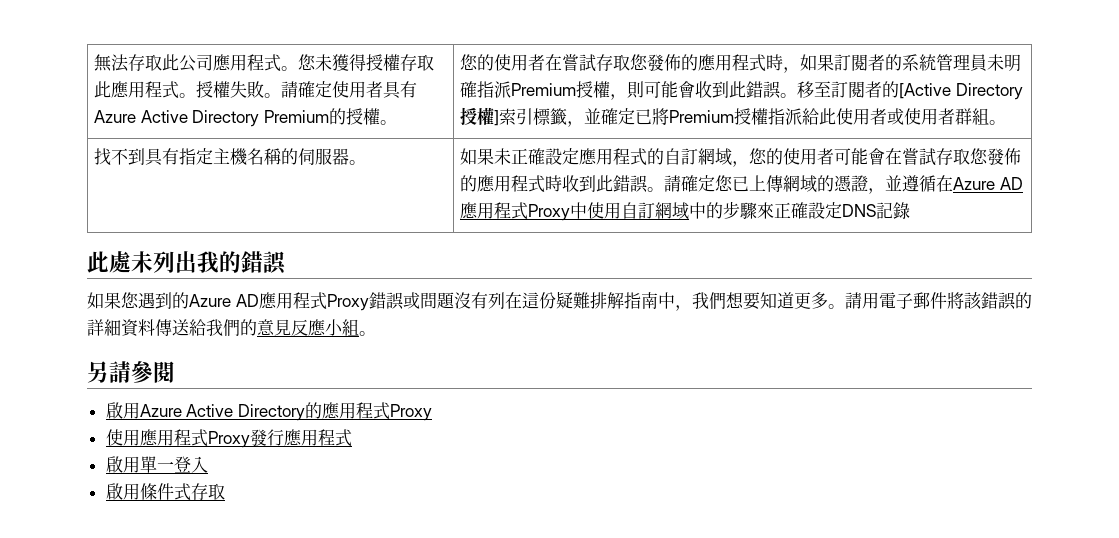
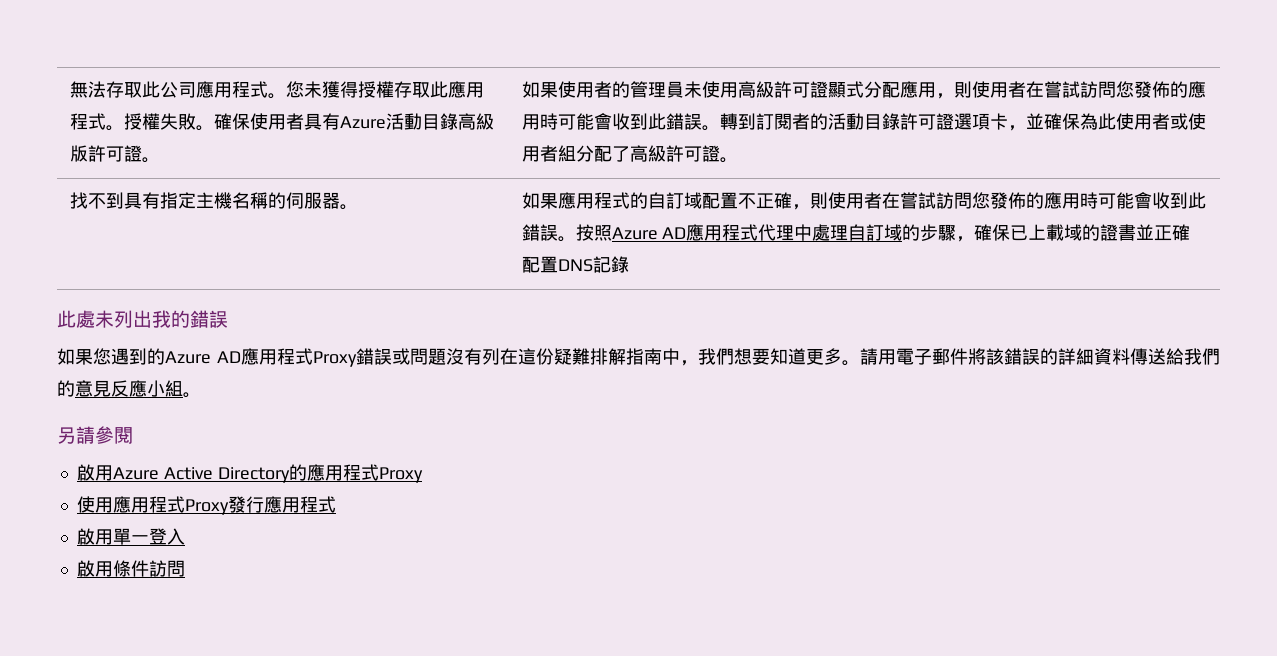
[281,81,333,98] 請確定 -> [213,113,250,130] 確保
[140,108,398,127] [460,54,1022,73] [460,81,1023,100] [460,107,990,127] Active Directory Premium的授權。 | 您的使用者在嘗試存取您發佈的應用程式時，如果訂閱者的系統管理員未明確指派Premium授權，則可能會收到此錯誤。移至訂閱者的[Active Directory授權]索引標籤，並確定已將Premium授權指派給此使用者或使用者群組 -> [385,113,494,130] [69,145,160,163] [521,81,1206,99] [521,113,1206,131] [521,145,720,162] 活動目錄高級版許可證。 | 如果使用者的管理員未使用高級許可證顯式分配應用，則使用者在嘗試訪問您發佈的應用時可能會收到此錯誤。轉到訂閱者的活動目錄許可證選項卡，並確保為此使用者或使用者組分配了高級許可證
[494,148,580,165] 未正確設定 -> (558, 201) none
[698,148,1022,167] [460,175,1023,194] [460,201,843,221] 網域，您的使用者可能會在嘗試存取您發佈的應用程式時收到此錯誤。請確定您已上傳網域的憑證，並遵循在Azure AD應用程式Proxy中使用自訂網域中的步驟來正確設定 -> [683,192,1206,210] [521,224,1191,242] [521,256,558,273] 域配置不正確，則使用者在嘗試訪問您發佈的應用時可能會收到此錯誤。按照Azure AD應用程式代理中處理自訂域的步驟，確保已上載域的證書並正確配置
[173,483,225,501] 式存取 -> [148,560,185,577] 訪問

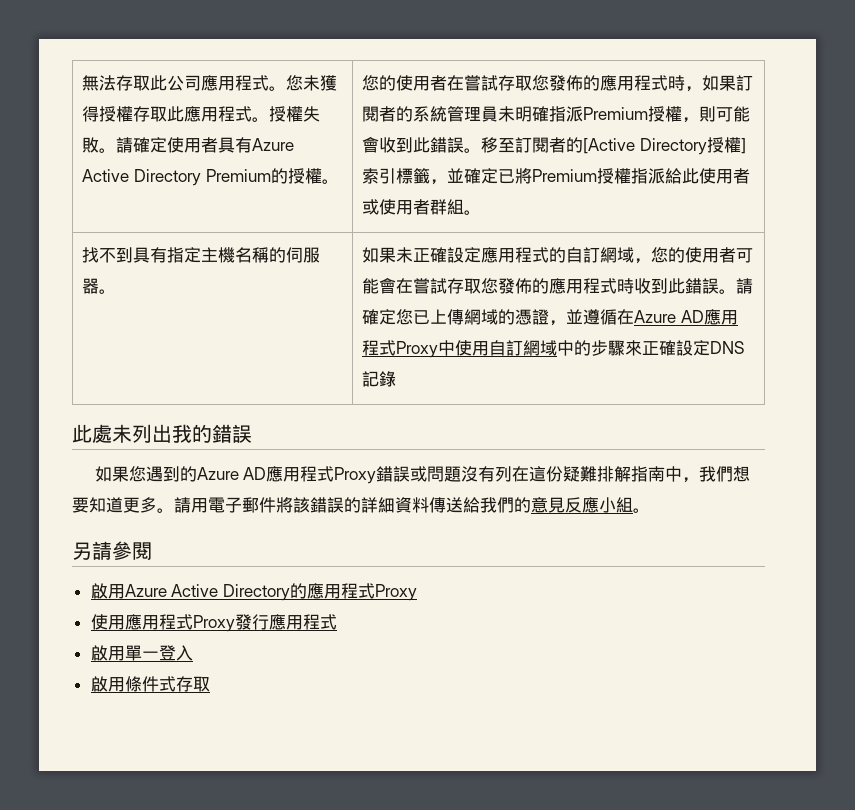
[213,113,250,130] 確保 -> [116,137,168,153] 請確定
[385,113,494,130] [69,145,160,163] [521,81,1206,99] [521,113,1206,131] [521,145,720,162] 活動目錄高級版許可證。 | 如果使用者的管理員未使用高級許可證顯式分配應用，則使用者在嘗試訪問您發佈的應用時可能會收到此錯誤。轉到訂閱者的活動目錄許可證選項卡，並確保為此使用者或使用者組分配了高級許可證 -> [82,168,339,186] [362,75,754,92] [362,106,751,123] [362,136,746,155] [362,168,751,185] [362,199,465,215] Active Directory Premium的授權。 | 您的使用者在嘗試存取您發佈的應用程式時，如果訂閱者的系統管理員未明確指派Premium授權，則可能會收到此錯誤。移至訂閱者的[Active Directory授權]索引標籤，並確定已將Premium授權指派給此使用者或使用者群組
(558, 201) none -> [396,247,482,263] 未正確設定
[683,192,1206,210] [521,224,1191,242] [521,256,558,273] 域配置不正確，則使用者在嘗試訪問您發佈的應用時可能會收到此錯誤。按照Azure AD應用程式代理中處理自訂域的步驟，確保已上載域的證書並正確配置 -> [600,247,754,264] [362,277,754,294] [362,309,738,326] [362,340,711,358] 網域，您的使用者可能會在嘗試存取您發佈的應用程式時收到此錯誤。請確定您已上傳網域的憑證，並遵循在Azure AD應用程式Proxy中使用自訂網域中的步驟來正確設定
[148,560,185,577] 訪問 -> [158,676,210,692] 式存取

